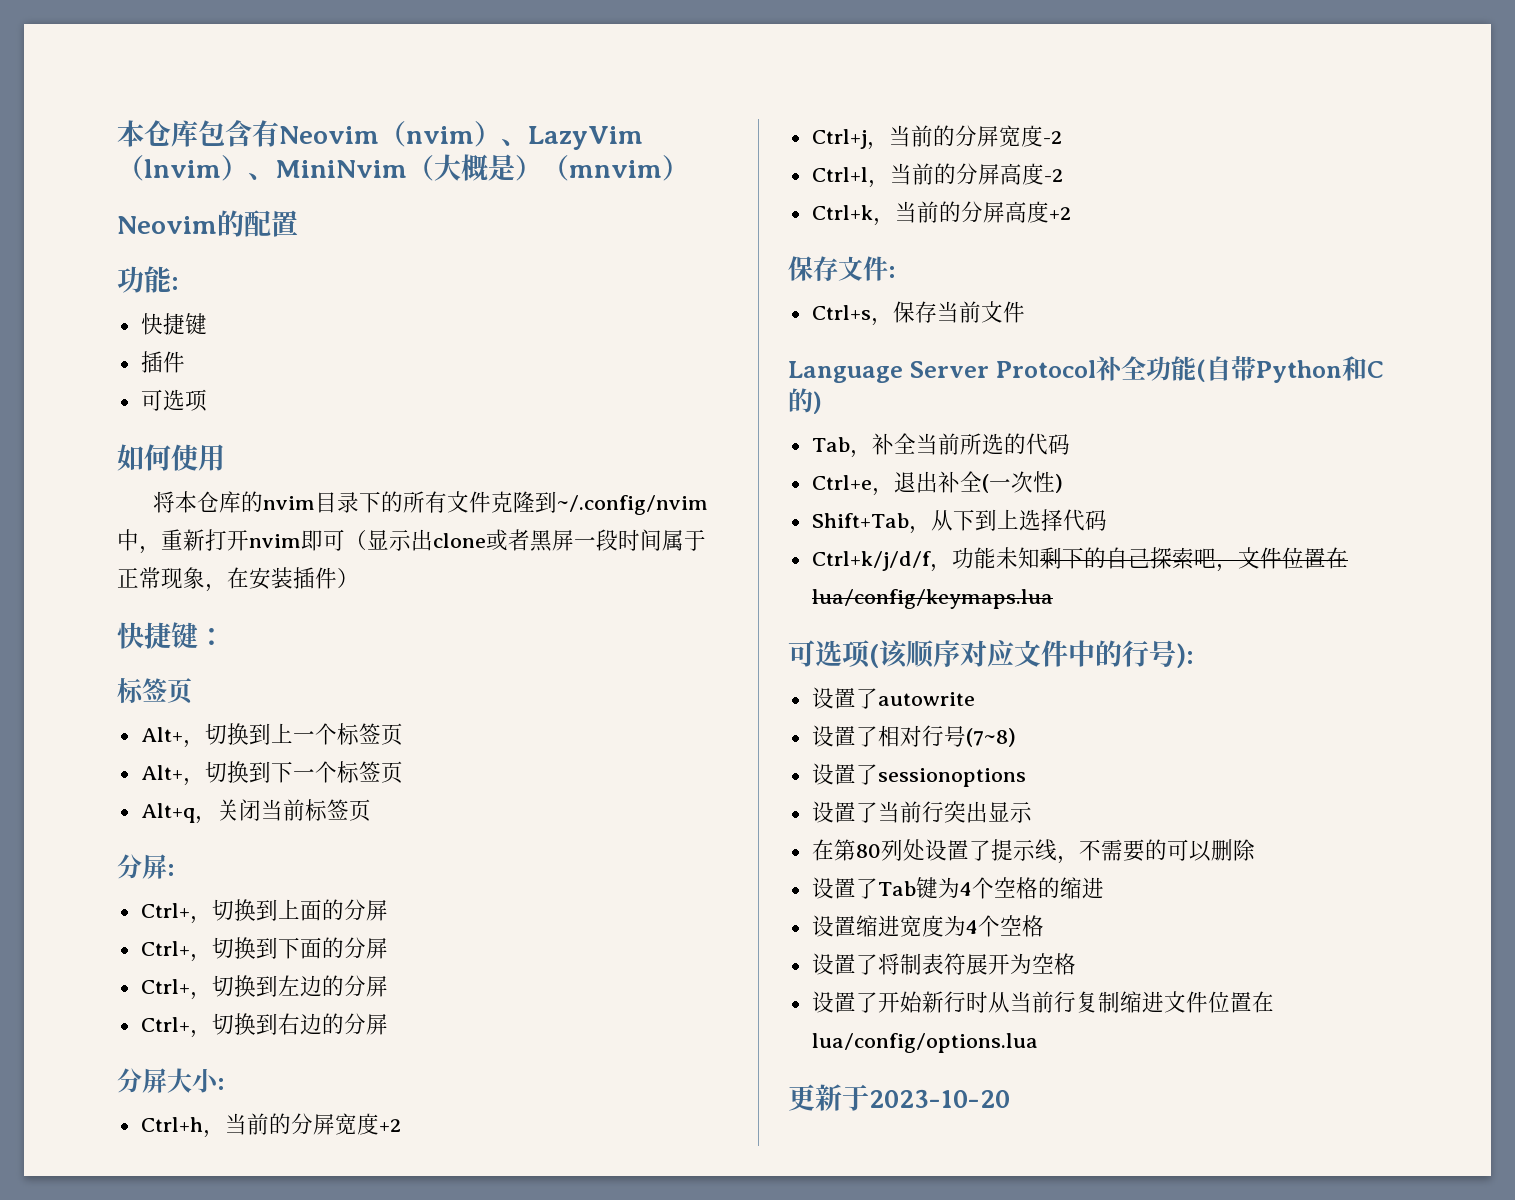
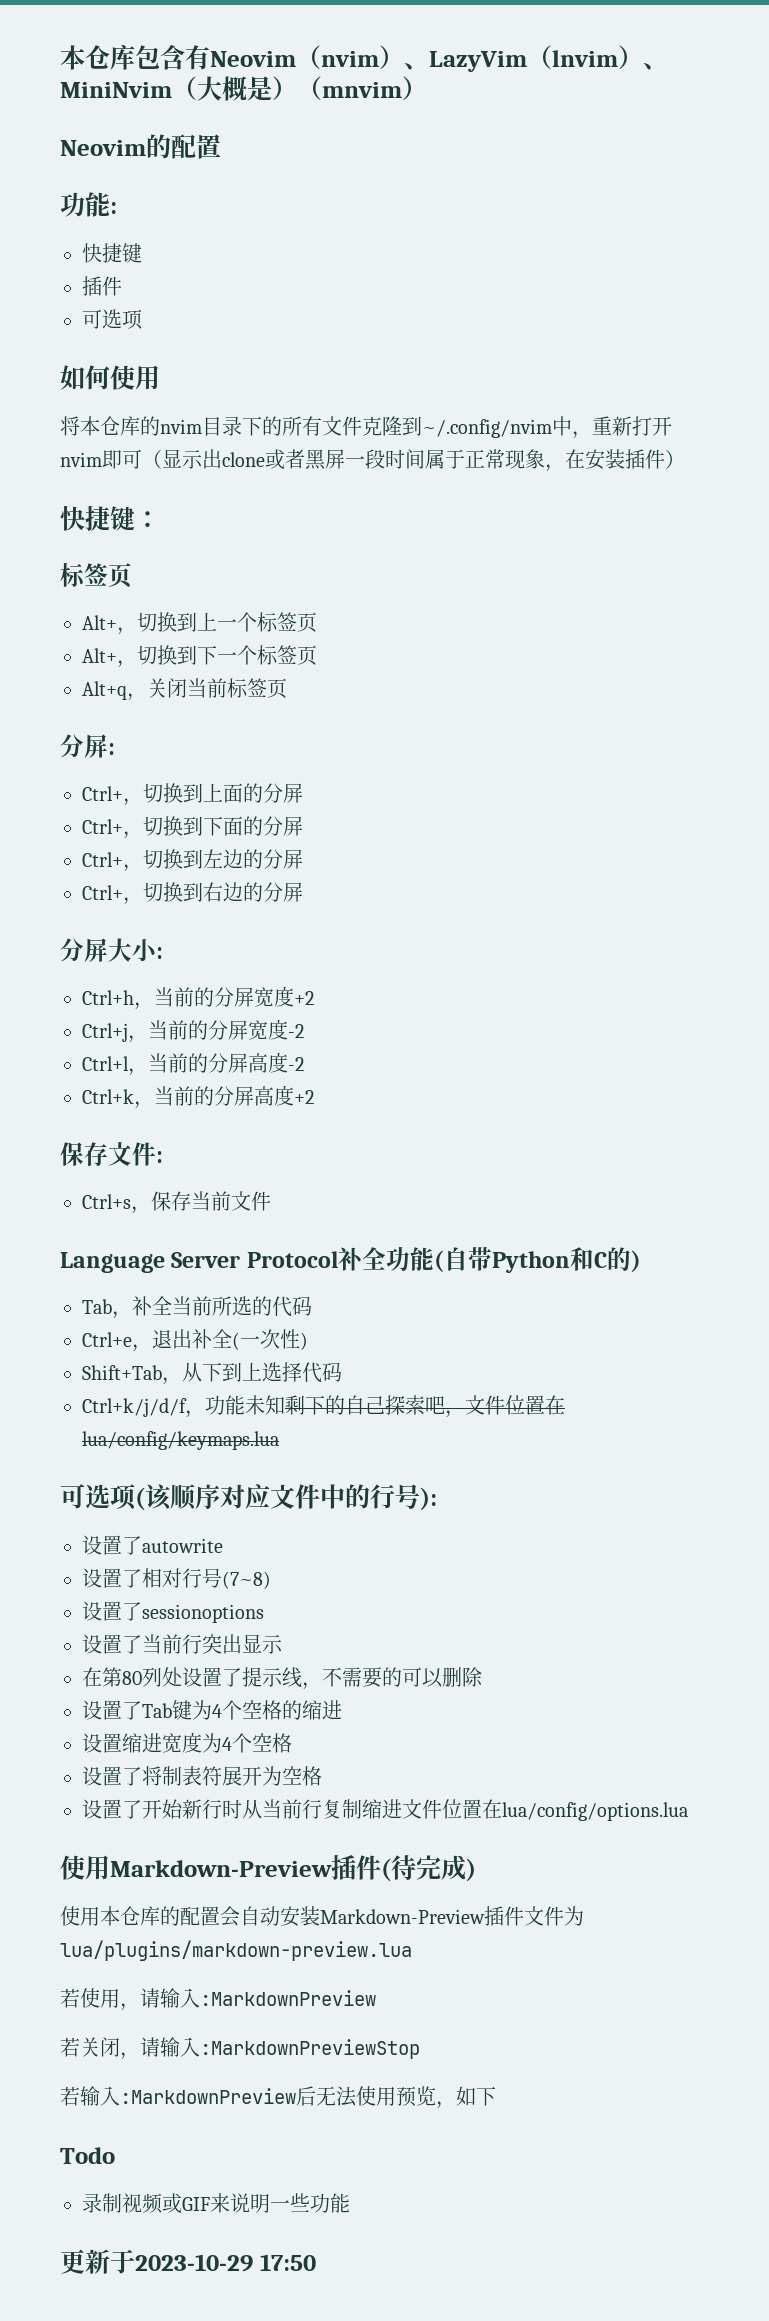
(1038, 1043) none -> [60,1855,476,1882] [60,1906,584,1927] [60,1940,412,1961] [60,1988,376,2011] [60,2037,420,2060] [60,2086,496,2109] [60,2147,115,2164] [82,2193,350,2214] // 使用Markdown-Preview插件(待完成) // 使用本仓库的配置会自动安装Markdown-Preview插件文件为lua/plugins/markdown-preview.lua // 若使用，请输入:MarkdownPreview // 若关闭，请输入:MarkdownPreviewStop // 若输入:MarkdownPreview后无法使用预览，如下 // Todo // 录制视频或GIF来说明一些功能
[869,1089,1010,1108] 2023-10-20 -> [135,2254,316,2272] 2023-10-29 17:50

